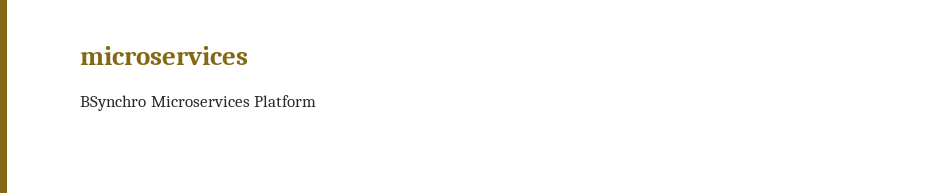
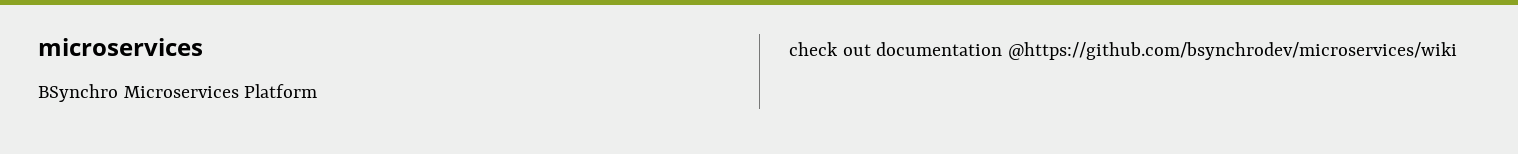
(317, 101) none -> [789,42,1458,60] // check out documentation @https://github.com/bsynchrodev/microservices/wiki

